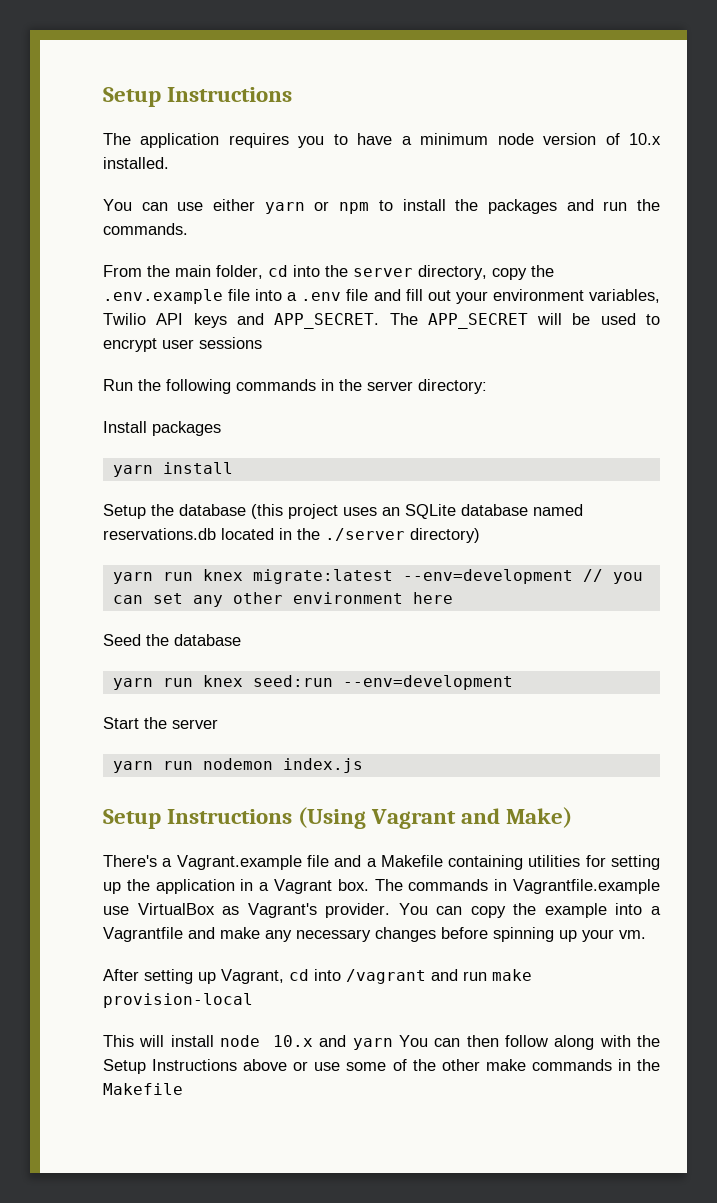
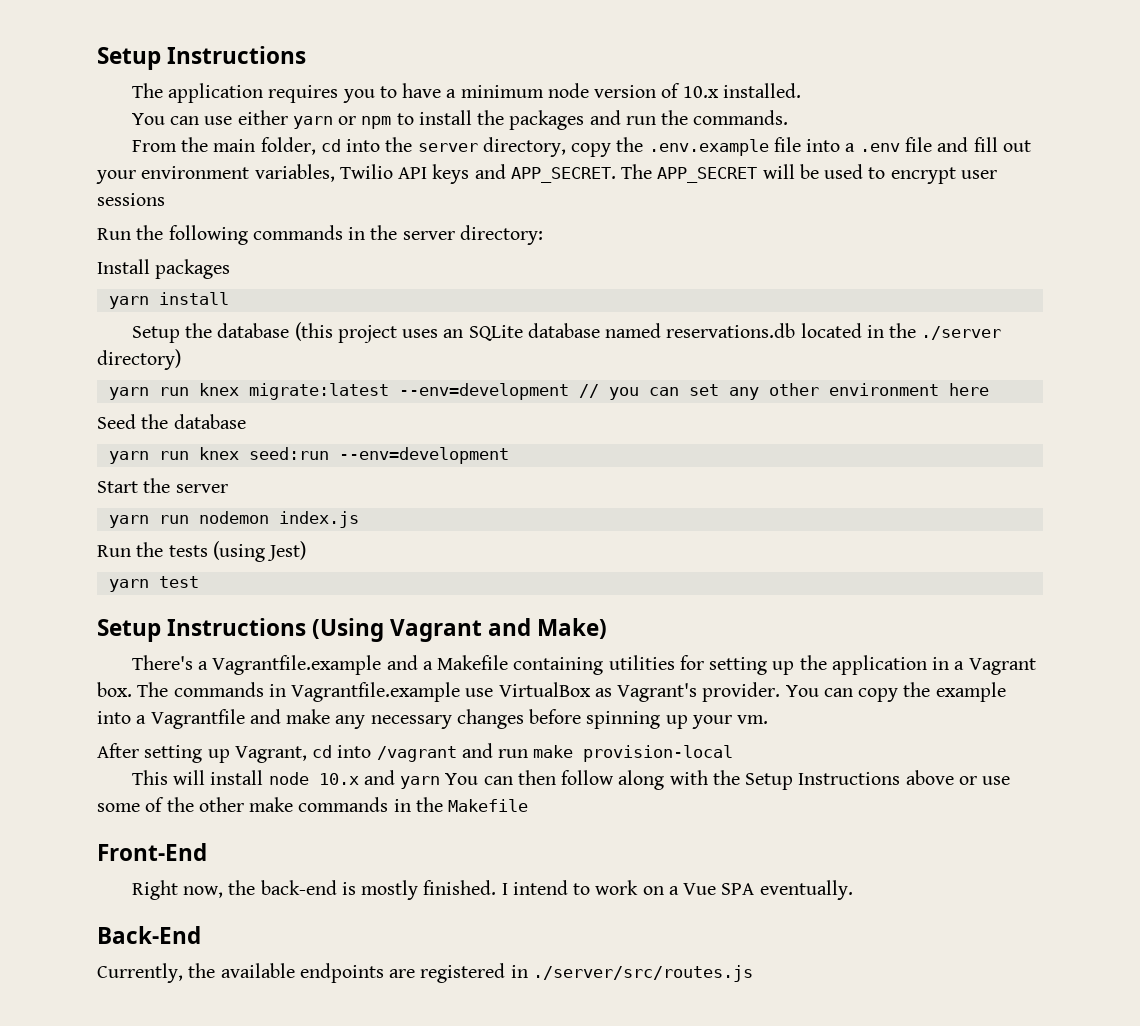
(363, 765) none -> [97,541,307,562] [108,576,199,592] // Run the tests (using Jest) // yarn test
[176,855,329,870] Vagrant.example file -> [212,655,382,675] Vagrantfile.example
(183, 1089) none -> [97,843,207,861] [131,880,853,900] [97,926,201,944] [97,963,753,983] // Front-End // Right now, the back-end is mostly finished. I intend to work on a Vue SPA eventually. // Back-End // Currently, the available endpoints are registered in ./server/src/routes.js

